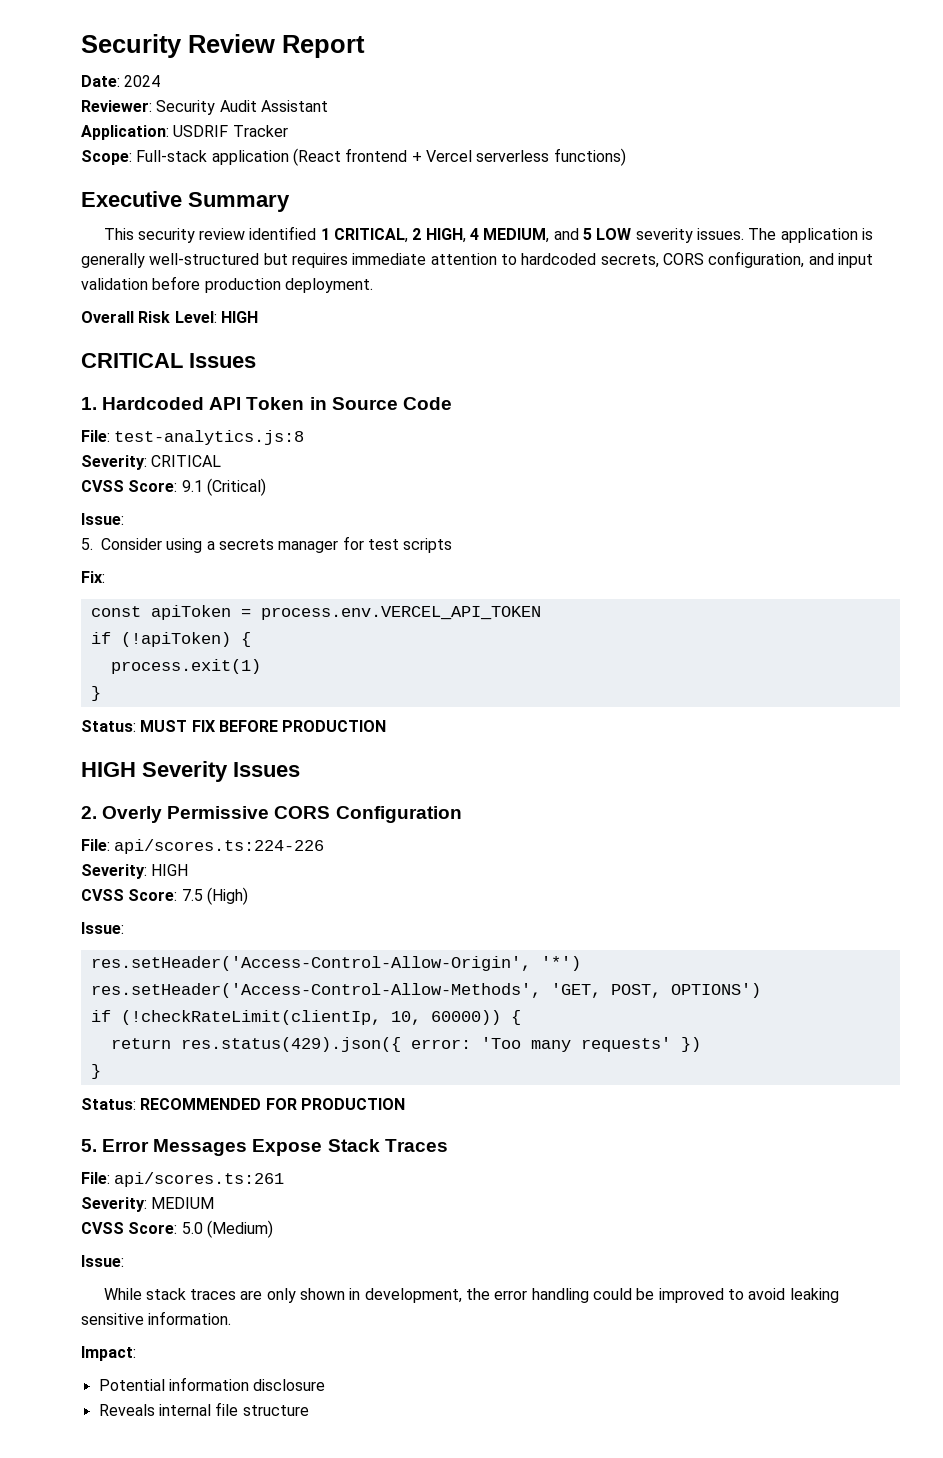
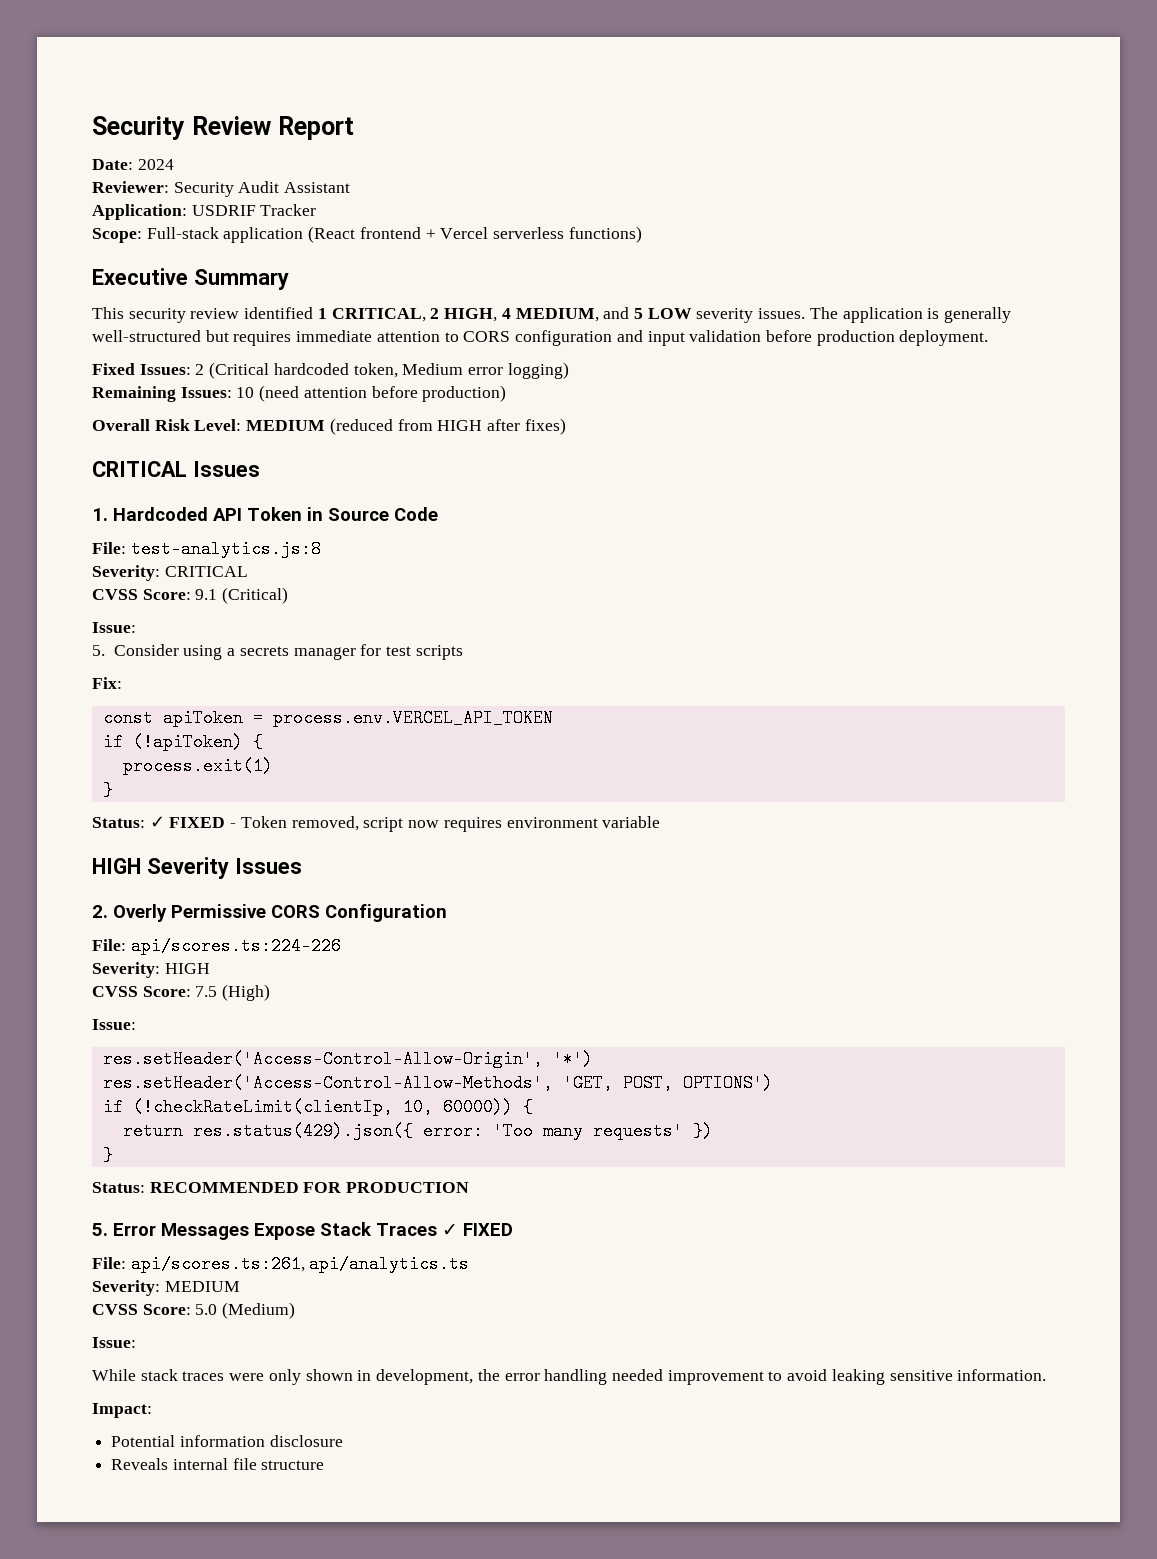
[521,251,805,268] hardcoded secrets, CORS configuration, -> [463,330,613,346] CORS configuration
(373, 285) none -> [92,362,569,379] [92,385,507,402] // Fixed Issues: 2 (Critical hardcoded token, Medium error logging) // Remaining Issues: 10 (need attention before production)
[220,311,258,323] HIGH -> [246,418,566,435] MEDIUM (reduced from HIGH after fixes)
[140,720,387,732] MUST FIX BEFORE PRODUCTION -> [149,816,661,832] ✓ FIXED - Token removed, script now requires environment variable
[81,1172,285,1187] // File: api/scores.ts:261 -> [442,1223,513,1236] [92,1255,470,1273] ✓ FIXED // File: api/scores.ts:261, api/analytics.ts
[240,1290,263,1300] are -> [229,1373,265,1381] were
[593,1288,724,1303] could be improved -> [611,1369,764,1385] needed improvement

